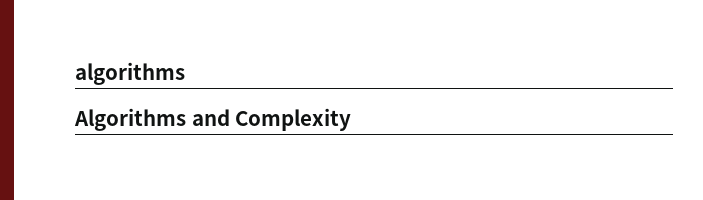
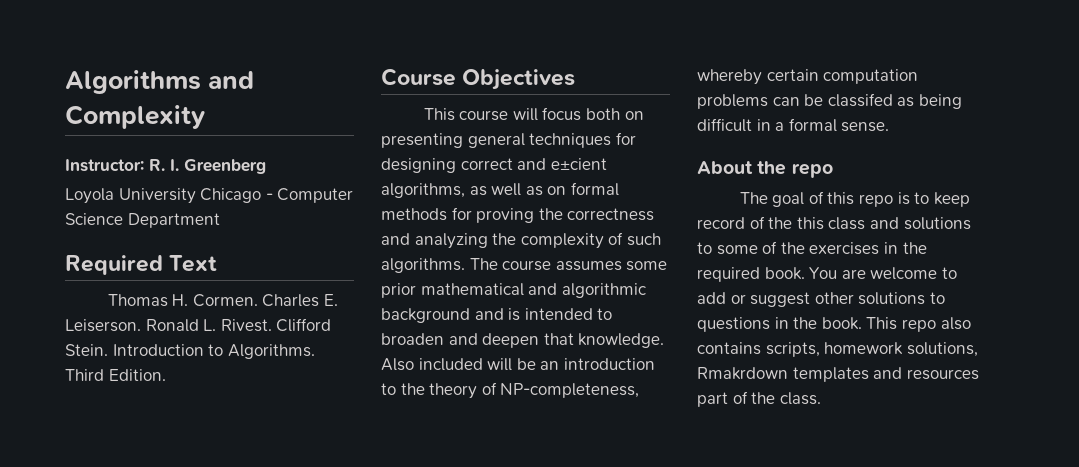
[75,62,185,85] algorithms // -> (65, 82) none
(352, 119) none -> [65,159,266,174] [65,188,354,204] [65,213,220,228] [65,255,218,275] [107,294,339,307] [65,318,332,332] [65,344,315,359] [65,369,166,381] [381,68,576,90] [423,107,644,121] [381,132,636,148] [381,158,607,173] [381,182,619,198] [381,207,655,223] [381,232,661,249] [381,258,668,273] [381,283,646,298] [381,308,613,323] [381,333,665,348] [381,358,655,371] [381,382,640,399] [697,69,919,85] [697,93,962,109] [697,118,890,132] [697,161,833,178] [739,191,970,207] [697,216,971,230] [697,241,927,255] [697,267,957,282] [697,292,945,307] [697,317,971,332] [697,342,978,357] [697,367,979,382] [697,391,821,407] // Instructor: R. I. Greenberg // Loyola University Chicago - Computer Science Department // Required Text // Thomas H. Cormen. Charles E. Leiserson. Ronald L. Rivest. Clifford Stein. Introduction to Algorithms. Third Edition. // Course Objectives // This course will focus both on presenting general techniques for designing correct and e±cient algorithms, as well as on formal methods for proving the correctness and analyzing the complexity of such algorithms. The course assumes some prior mathematical and algorithmic background and is intended to broaden and deepen that knowledge. Also included will be an introduction to the theory of NP-completeness, whereby certain computation problems can be classifed as being difficult in a formal sense. // About the repo // The goal of this repo is to keep record of the this class and solutions to some of the exercises in the required book. You are welcome to add or suggest other solutions to questions in the book. This repo also contains scripts, homework solutions, Rmakrdown templates and resources part of the class.

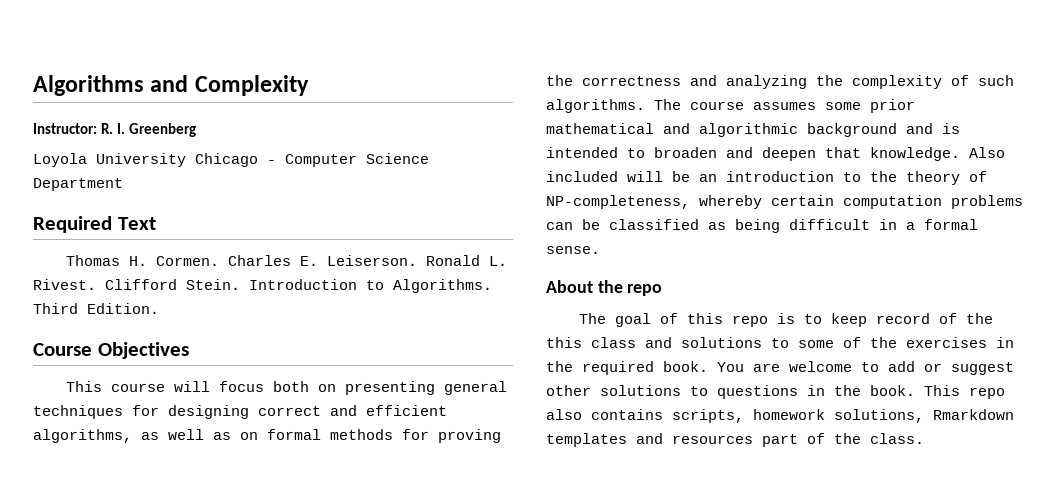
[550,158,607,170] e±cient -> [366,405,447,416] efficient
[827,93,893,107] classifed -> [609,219,699,230] classified
[697,367,788,380] Rmakrdown -> [933,409,1014,420] Rmarkdown

